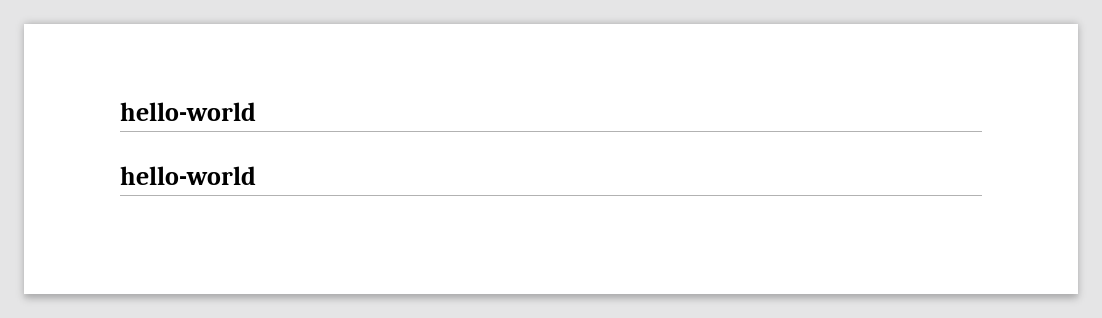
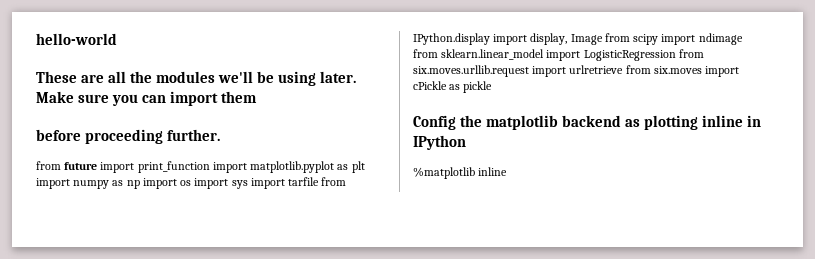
[120,166,256,185] hello-world -> [36,71,357,86] [36,91,258,106] [36,129,221,144] [36,161,365,173] [36,177,347,189] [413,33,743,45] [413,49,704,61] [413,65,740,77] [413,81,493,93] [413,115,762,130] [413,135,466,150] [413,167,508,179] These are all the modules we'll be using later. Make sure you can import them // before proceeding further. // from future import print_function import matplotlib.pyplot as plt import numpy as np import os import sys import tarfile from IPython.display import display, Image from scipy import ndimage from sklearn.linear_model import LogisticRegression from six.moves.urllib.request import urlretrieve from six.moves import cPickle as pickle // Config the matplotlib backend as plotting inline in IPython // %matplotlib inline

